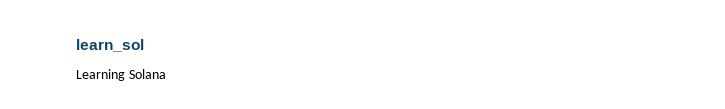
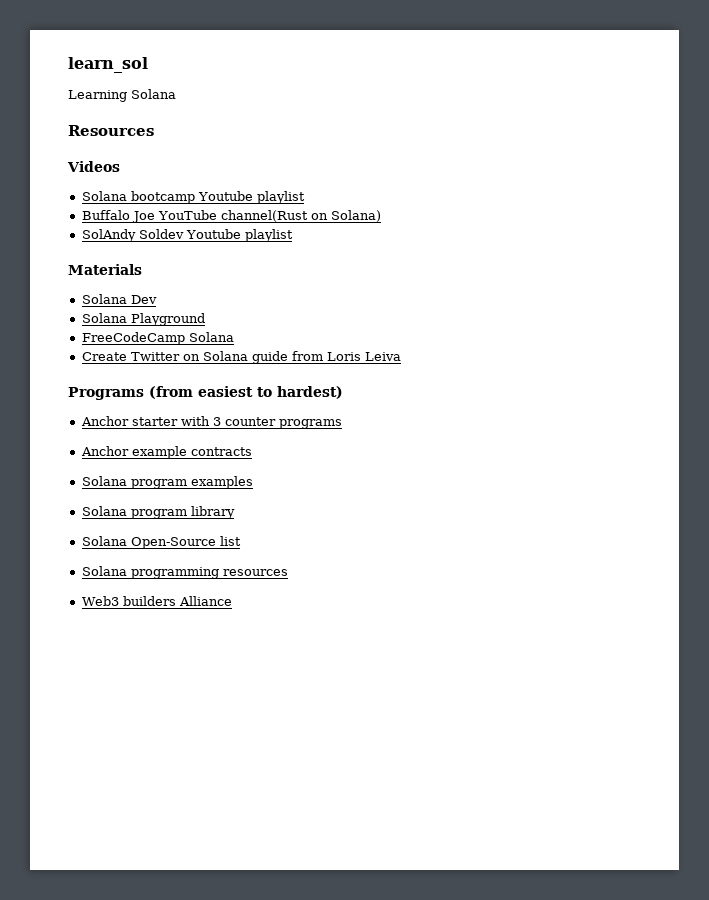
(166, 74) none -> [68,125,154,136] [67,161,120,172] [81,191,305,204] [81,210,381,223] [81,229,293,242] [68,264,142,275] [81,294,157,304] [81,313,205,326] [81,332,234,345] [81,351,401,364] [68,386,343,400] [80,416,342,429] [80,446,252,459] [81,476,253,489] [81,506,235,519] [81,536,241,549] [81,566,288,579] [81,596,232,606] // Resources // Videos // Solana bootcamp Youtube playlist // Buffalo Joe YouTube channel(Rust on Solana) // SolAndy Soldev Youtube playlist // Materials // Solana Dev // Solana Playground // FreeCodeCamp Solana // Create Twitter on Solana guide from Loris Leiva // Programs (from easiest to hardest) // Anchor starter with 3 counter programs // Anchor example contracts // Solana program examples // Solana program library // Solana Open-Source list // Solana programming resources // Web3 builders Alliance

